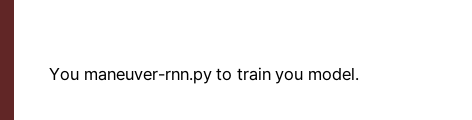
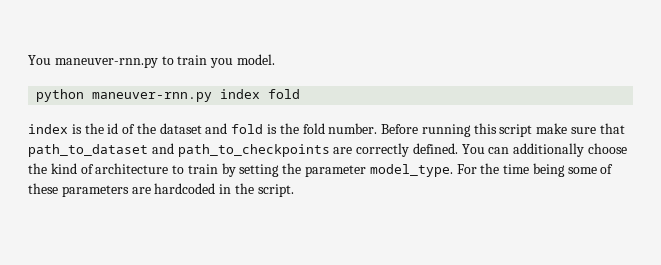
(359, 74) none -> [36,89,301,102] [28,123,625,137] [28,143,628,157] [28,163,614,177] [28,183,294,197] // python maneuver-rnn.py index fold // index is the id of the dataset and fold is the fold number. Before running this script make sure that path_to_dataset and path_to_checkpoints are correctly defined. You can additionally choose the kind of architecture to train by setting the parameter model_type. For the time being some of these parameters are hardcoded in the script.

